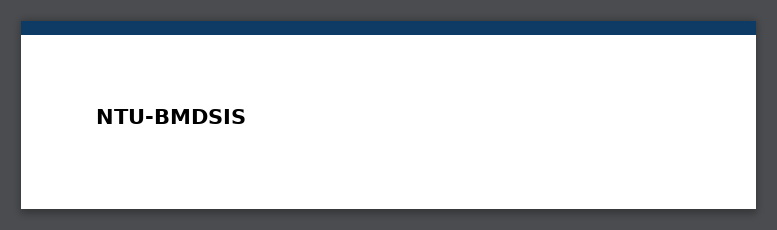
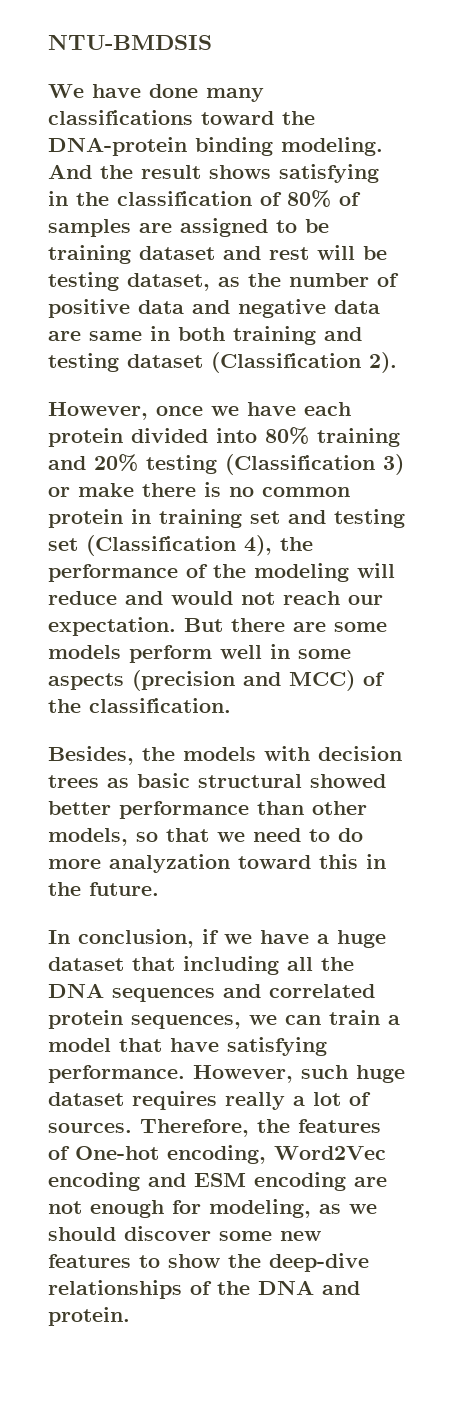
(246, 116) none -> [48,84,264,102] [48,110,315,125] [48,137,383,156] [48,164,379,183] [48,190,361,207] [48,218,329,237] [48,245,387,264] [48,272,399,291] [48,299,380,318] [48,326,362,345] [48,352,397,373] [48,402,351,420] [48,427,400,447] [48,454,404,475] [48,482,350,497] [48,509,405,528] [48,535,313,556] [48,563,395,582] [48,591,383,605] [48,617,387,636] [48,644,351,663] [48,670,385,691] [48,698,231,713] [48,746,402,765] [48,773,386,788] [48,801,367,819] [48,828,363,846] [48,854,386,873] [48,882,159,896] [48,929,386,948] [48,956,354,975] [48,983,375,1002] [48,1010,400,1029] [48,1037,327,1056] [48,1065,405,1083] [48,1091,371,1110] [48,1119,381,1137] [48,1145,386,1164] [48,1172,387,1191] [48,1199,377,1218] [48,1226,321,1241] [48,1253,369,1272] [48,1280,360,1299] [48,1307,130,1326] // We have done many classifications toward the DNA-protein binding modeling. And the result shows satisfying in the classification of 80% of samples are assigned to be training dataset and rest will be testing dataset, as the number of positive data and negative data are same in both training and testing dataset (Classification 2). // However, once we have each protein divided into 80% training and 20% testing (Classification 3) or make there is no common protein in training set and testing set (Classification 4), the performance of the modeling will reduce and would not reach our expectation. But there are some models perform well in some aspects (precision and MCC) of the classification. // Besides, the models with decision trees as basic structural showed better performance than other models, so that we need to do more analyzation toward this in the future. // In conclusion, if we have a huge dataset that including all the DNA sequences and correlated protein sequences, we can train a model that have satisfying performance. However, such huge dataset requires really a lot of sources. Therefore, the features of One-hot encoding, Word2Vec encoding and ESM encoding are not enough for modeling, as we should discover some new features to show the deep-dive relationships of the DNA and protein.

